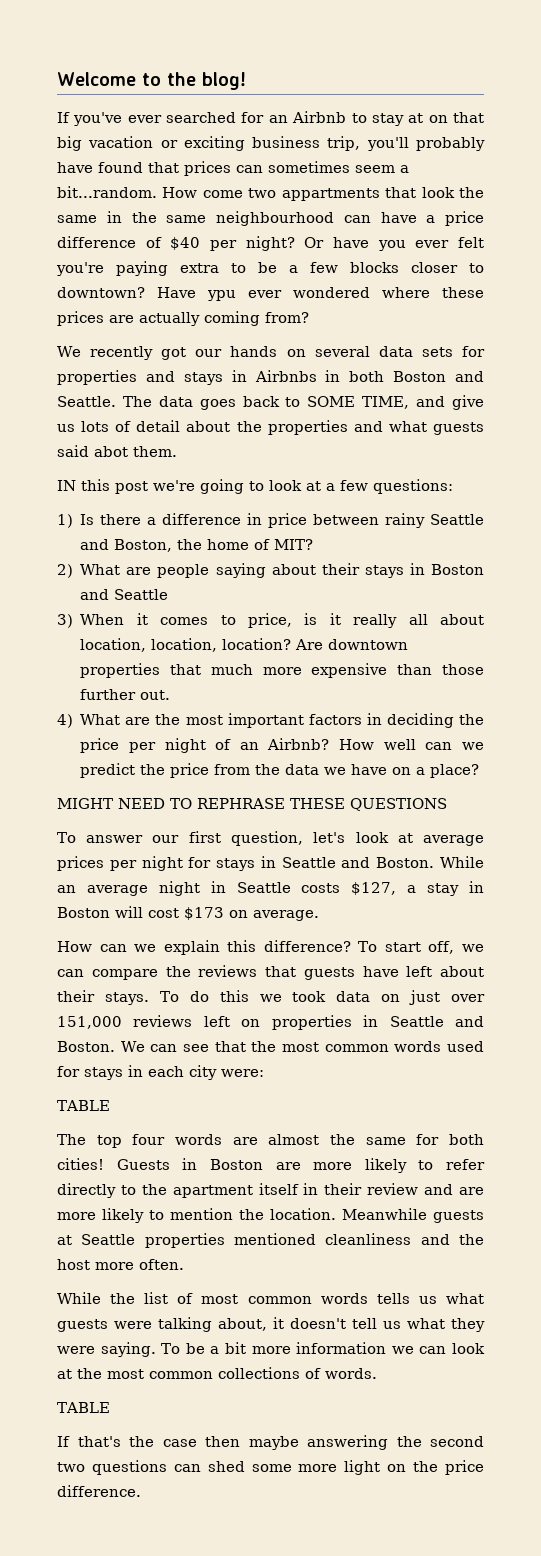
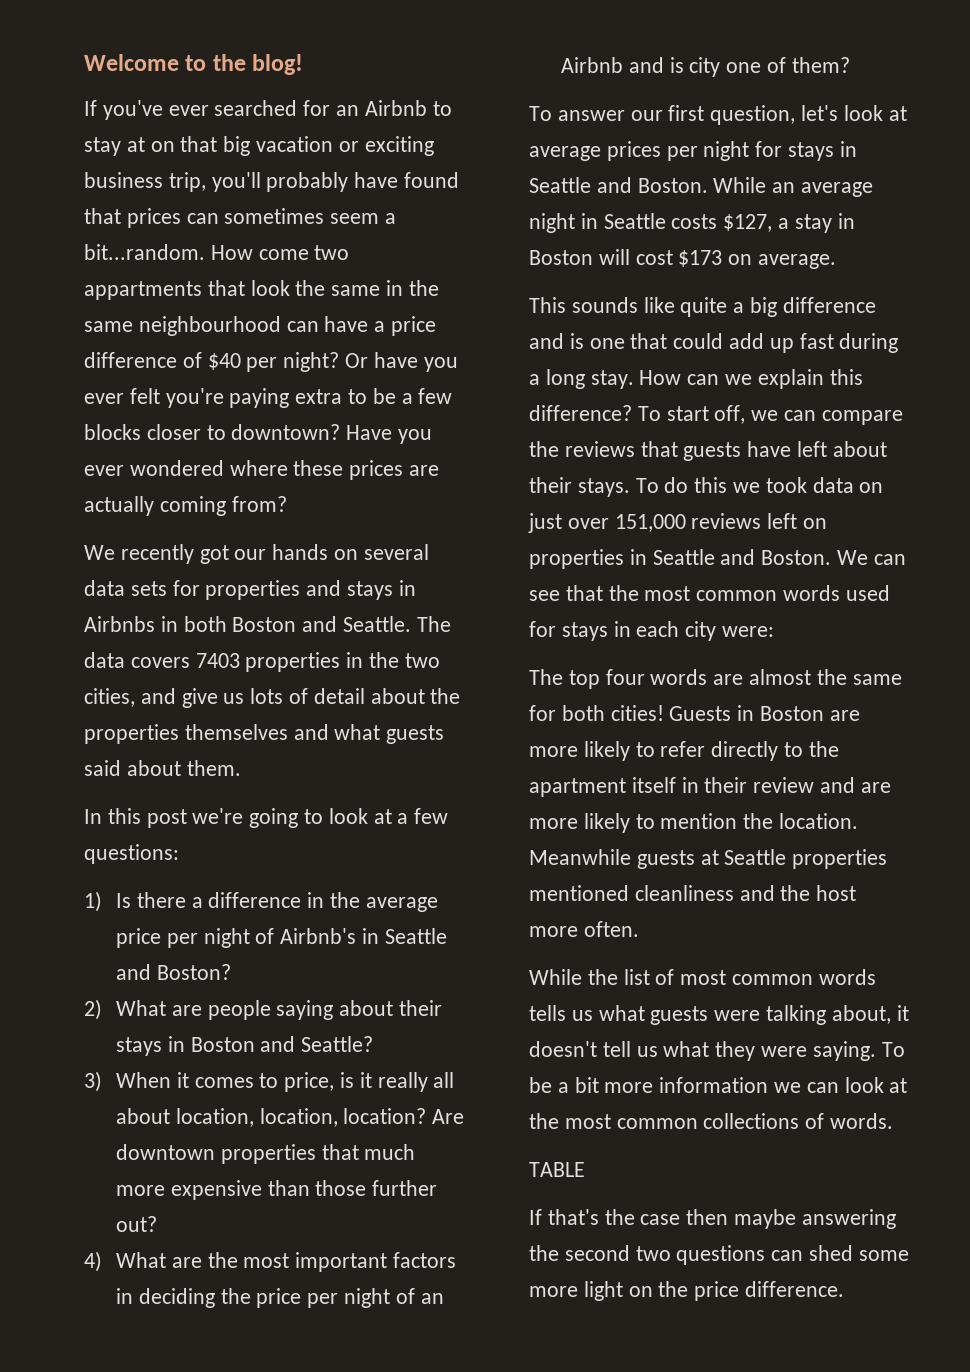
[207,290,236,301] ypu -> [398,429,433,444] you
[199,396,410,410] goes back to SOME TIME, -> [130,652,440,672] [84,688,135,707] covers 7403 properties in the two cities,
(348, 427) none -> [184,724,288,740] themselves
[94,446,128,457] abot -> [126,760,181,776] about
[57,480,76,491] IN -> [84,809,102,824] In
[268,513,484,528] [80,539,314,552] price between rainy Seattle and Boston, the home of MIT? -> [330,892,438,912] [115,928,447,948] [115,964,231,980] the average price per night of Airbnb's in Seattle and Boston?
[114,589,169,600] Seattle -> [301,1036,374,1052] Seattle?
[140,690,171,700] out. -> [115,1216,157,1232] out?
[267,738,485,750] [80,763,480,778] [57,798,447,811] Airbnb? How well can we predict the price from the data we have on a place? // MIGHT NEED TO REPHRASE THESE QUESTIONS -> [560,57,850,77] Airbnb and is city one of them?
(319, 915) none -> [529,297,876,317] [529,333,899,353] [529,369,634,389] This sounds like quite a big difference and is one that could add up fast during a long stay.
[57,1100,110,1111] // TABLE -> (775, 631) none

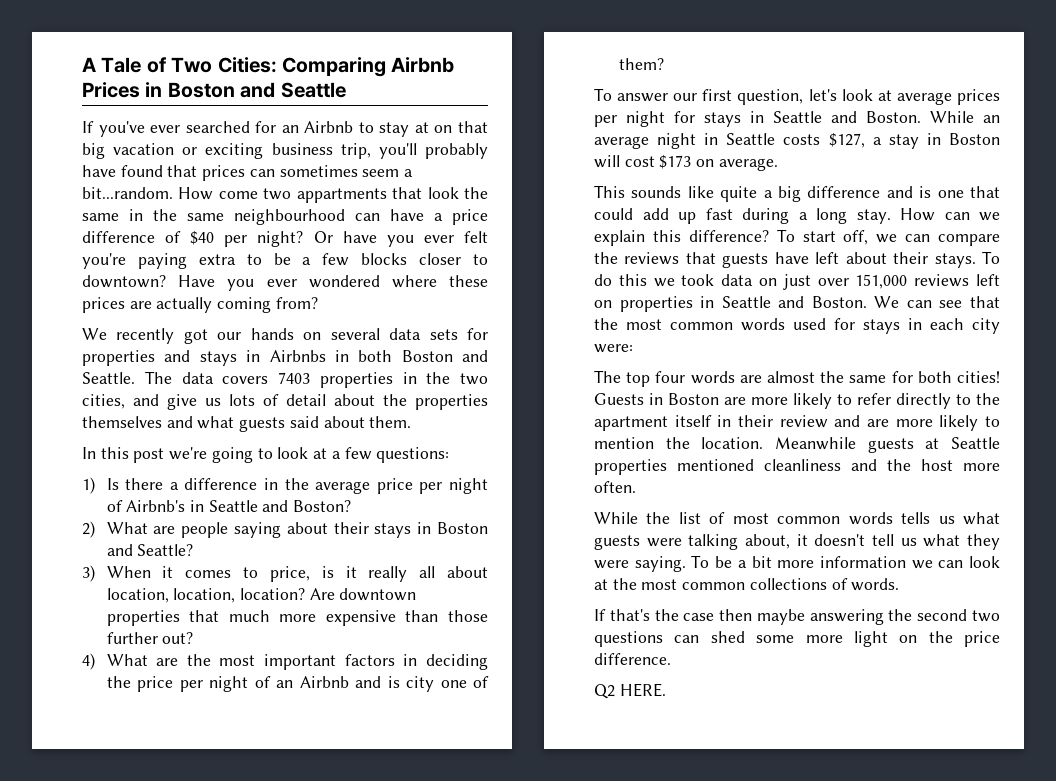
[84,54,304,75] Welcome to the blog! -> [82,57,455,77] [82,82,346,98] A Tale of Two Cities: Comparing Airbnb Prices in Boston and Seattle
[529,1162,585,1177] // TABLE -> (900, 584) none
(845, 1289) none -> [594,683,666,699] // Q2 HERE.

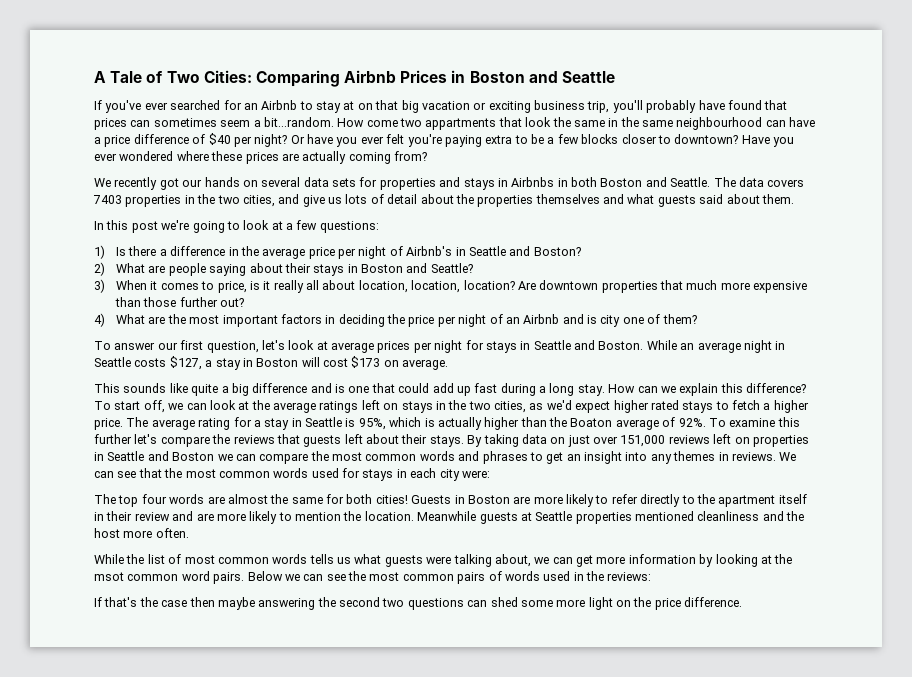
(931, 238) none -> [209,400,809,413] [94,417,800,430] [94,434,158,444] look at the average ratings left on stays in the two cities, as we'd expect higher rated stays to fetch a higher price. The average rating for a stay in Seattle is 95%, which is actually higher than the Boaton average of 92%. To examine this further let's
[774,252,809,264] have -> (342, 441) none
[982,251,1000,264] [594,274,715,287] To do this we took -> [467,434,519,447] By taking
[811,296,867,308] Boston. -> [172,451,776,464] Boston we can compare the most common words and phrases to get an insight into any themes in reviews.
[796,534,1000,550] [594,555,1000,572] [594,578,900,591] it doesn't tell us what they were saying. To be a bit more information we can look at the most common collections of words. -> [534,554,793,567] [94,571,652,584] we can get more information by looking at the msot common word pairs. Below we can see the most common pairs of words used in the reviews:
[594,683,666,699] // Q2 HERE. -> (743, 602) none

